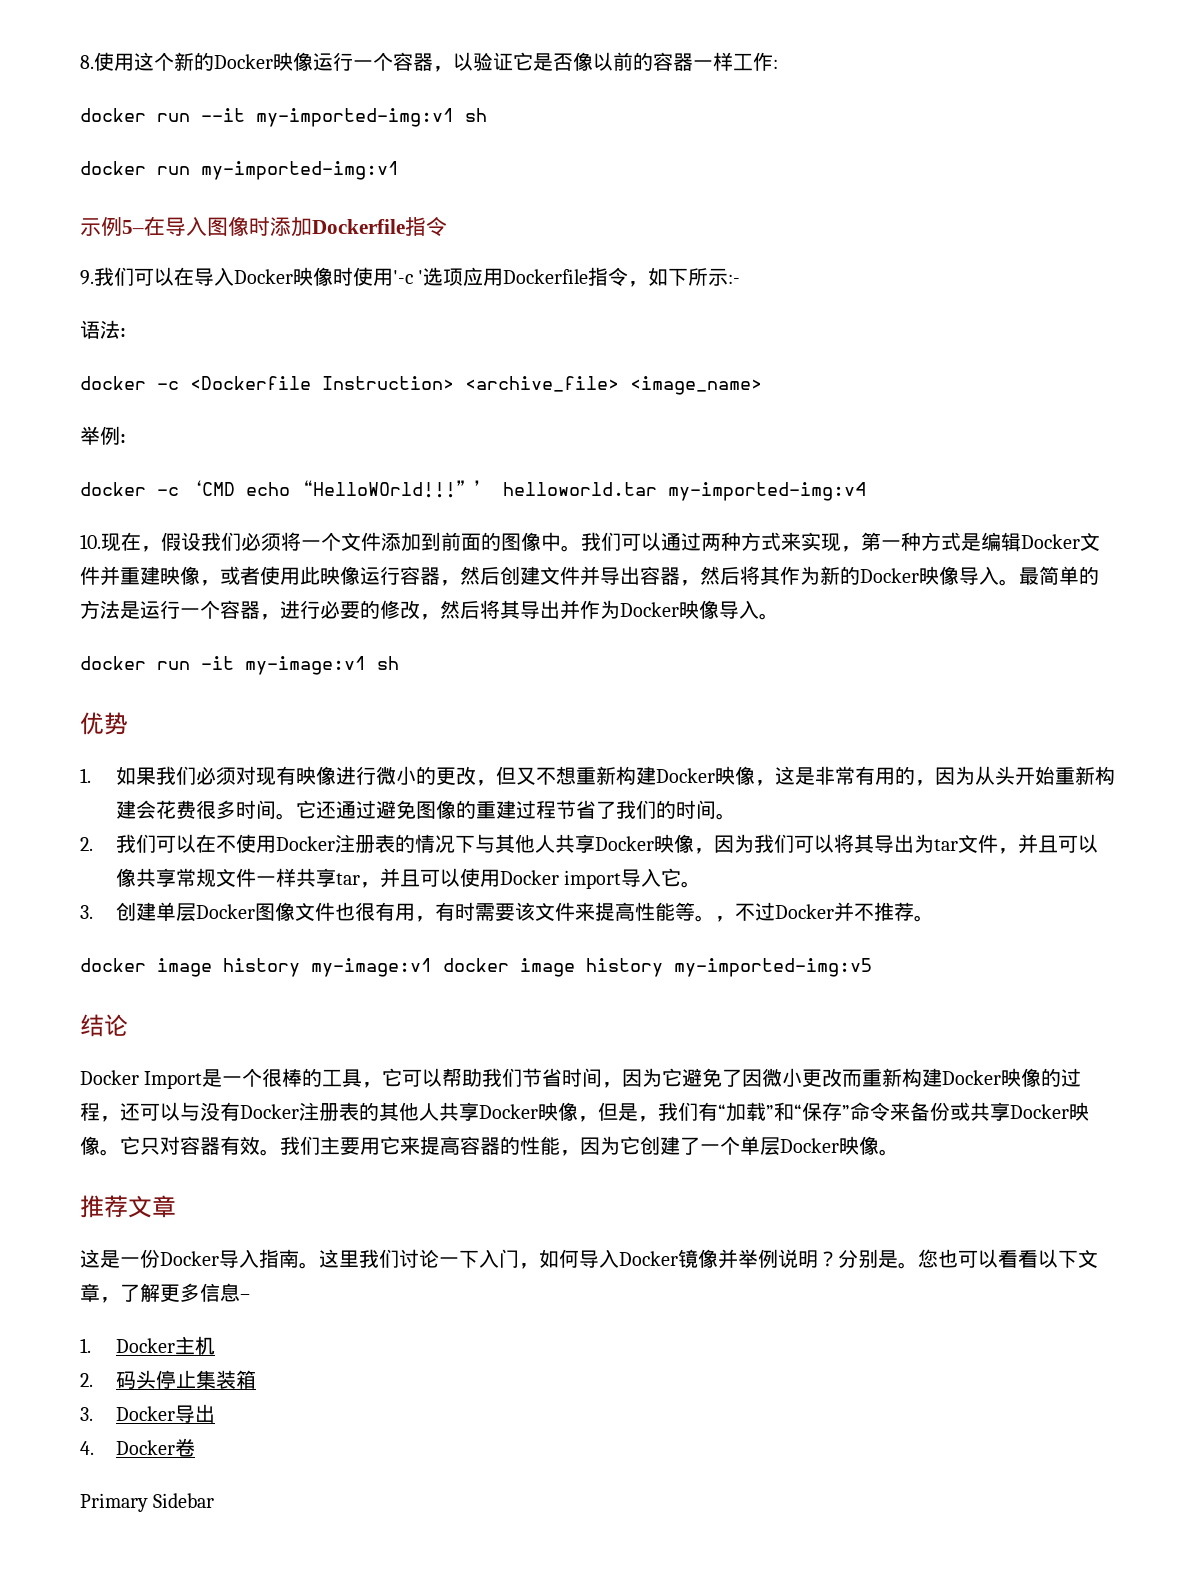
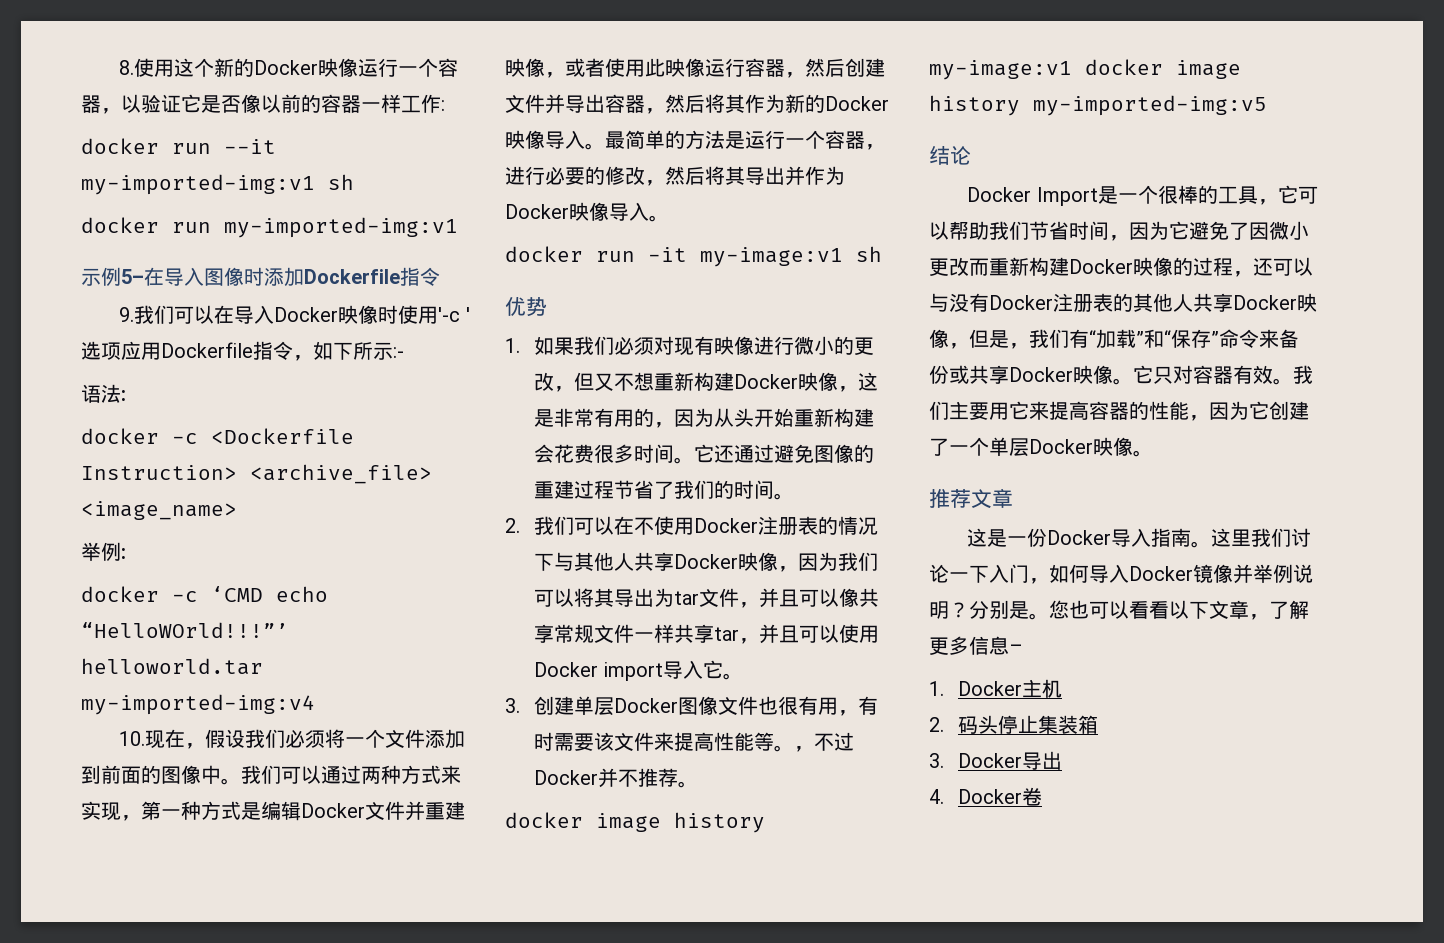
[80,1493,215,1512] // Primary Sidebar -> (1043, 796) none

